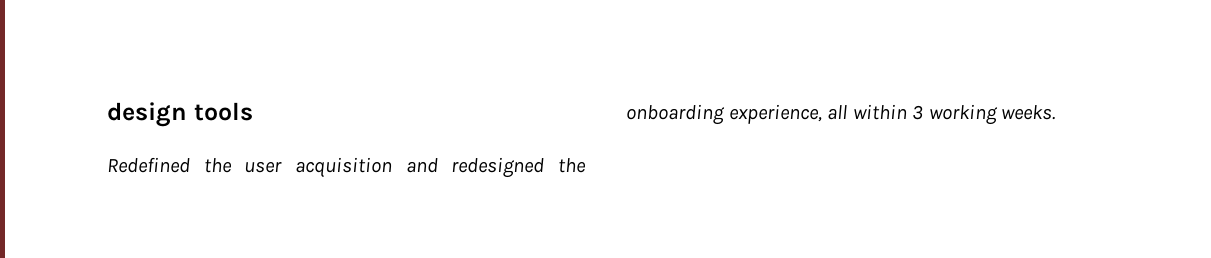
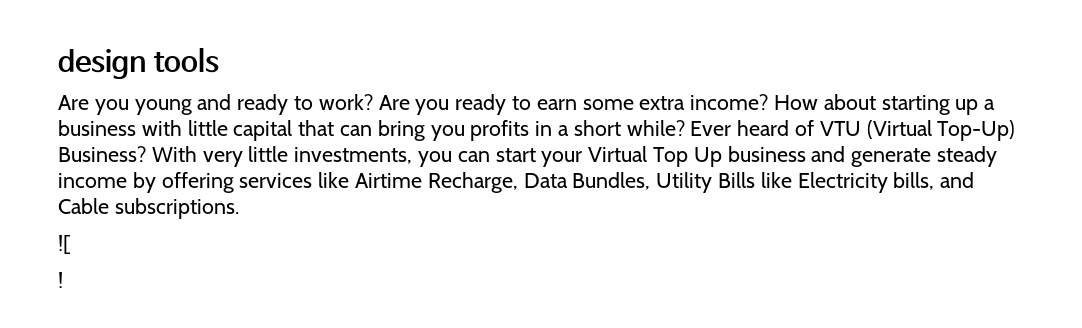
[107,157,586,178] [626,104,1056,125] Redefined the user acquisition and redesigned the onboarding experience, all within 3 working weeks. -> [58,94,996,115] [58,120,1016,141] [58,146,998,167] [58,172,975,193] [58,198,239,219] [58,235,71,254] [58,272,63,288] Are you young and ready to work? Are you ready to earn some extra income? How about starting up a business with little capital that can bring you profits in a short while? Ever heard of VTU (Virtual Top-Up) Business? With very little investments, you can start your Virtual Top Up business and generate steady income by offering services like Airtime Recharge, Data Bundles, Utility Bills like Electricity bills, and Cable subscriptions. // ![ // !

